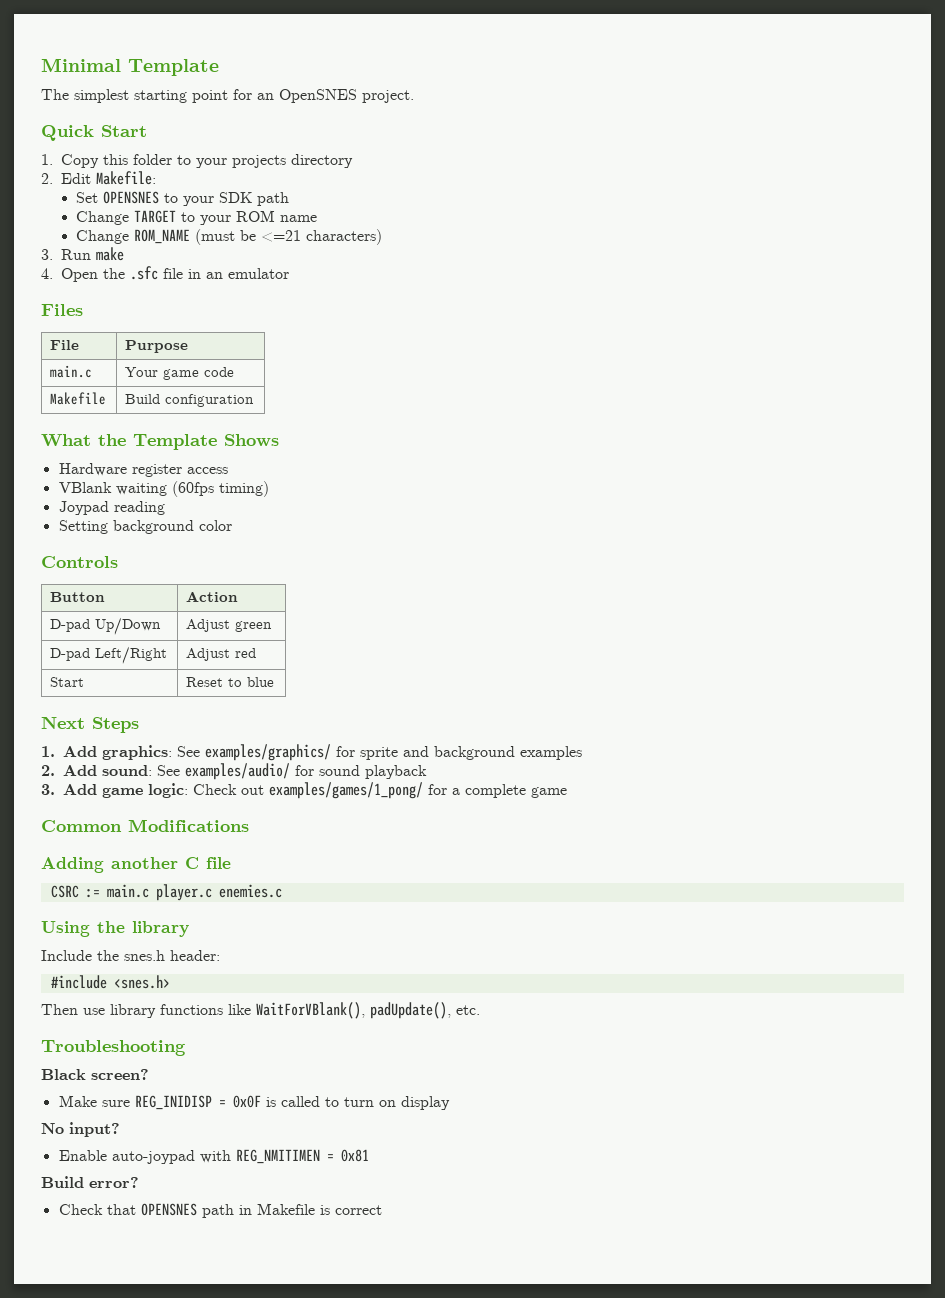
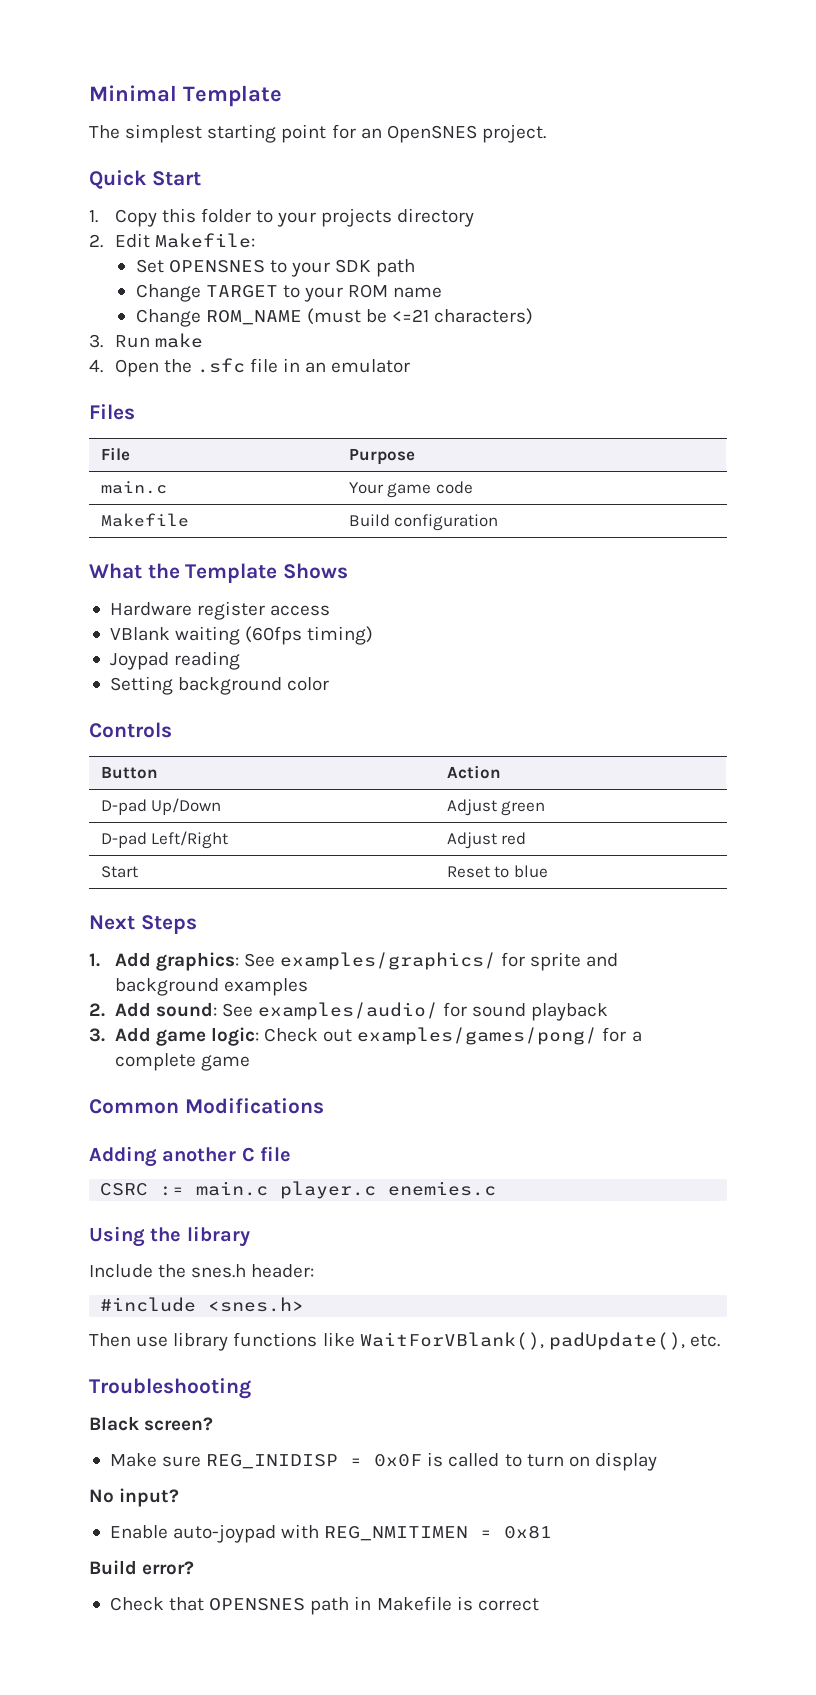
[269,782,423,799] examples/games/1_pong/ -> [357,1027,598,1045] examples/games/pong/

